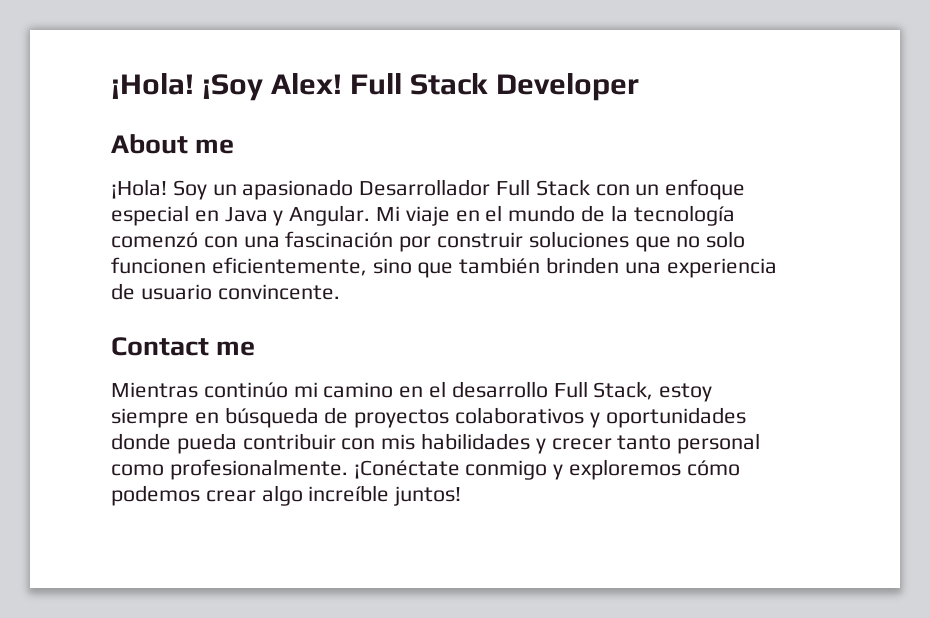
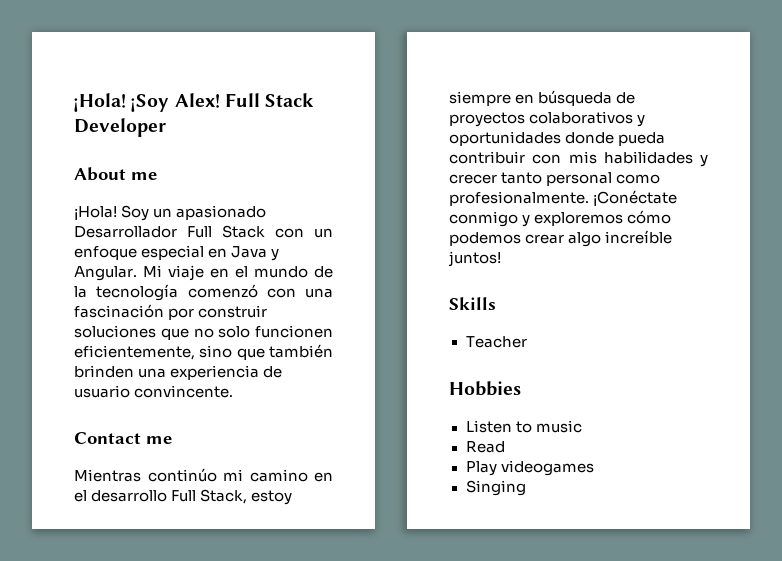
(462, 496) none -> [449,297,496,310] [465,336,527,348] [449,381,521,396] [465,420,582,433] [465,441,505,453] [465,460,594,476] [465,480,526,496] // Skills // Teacher // Hobbies // Listen to music // Read // Play videogames // Singing

